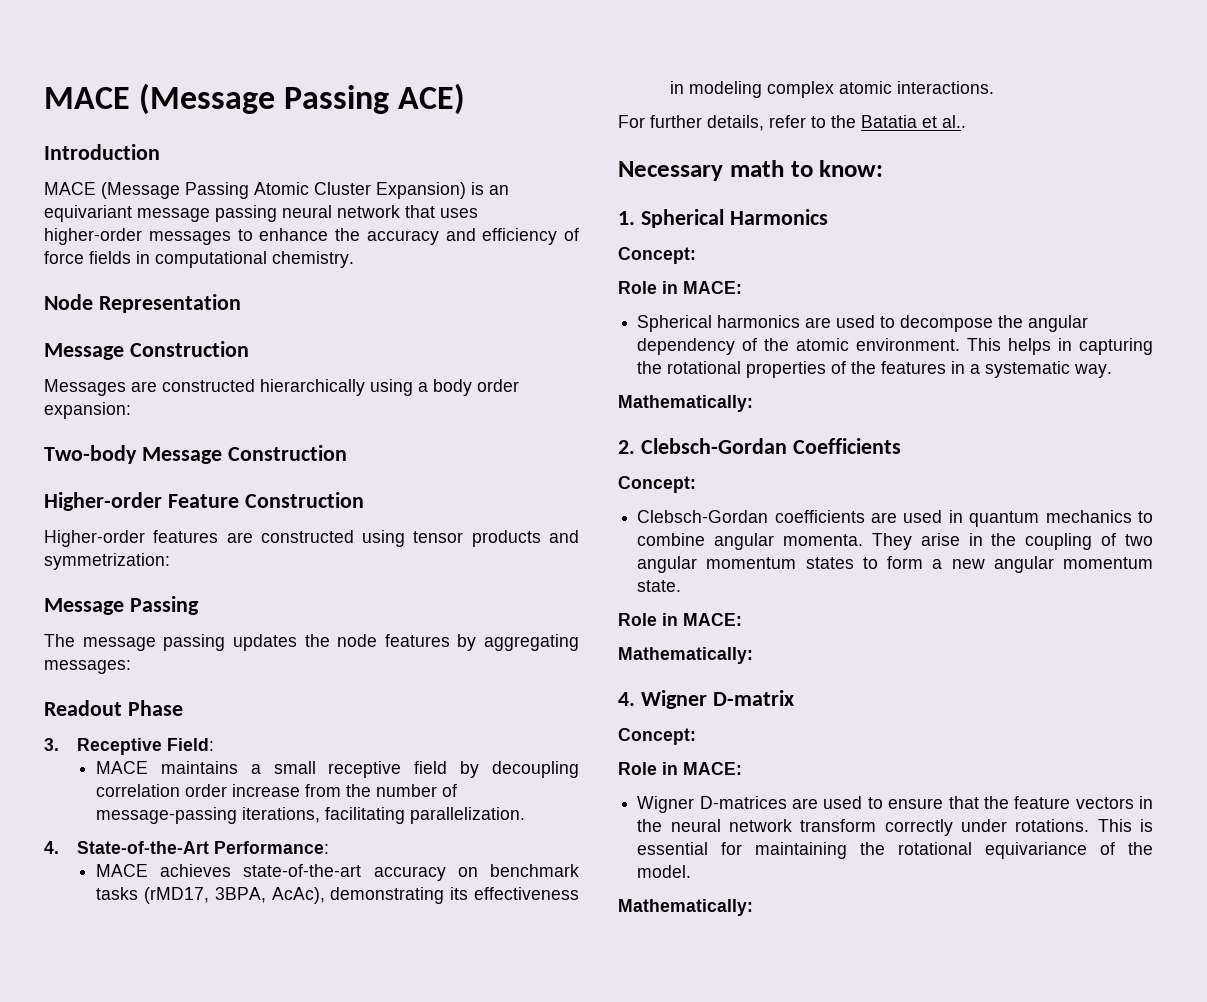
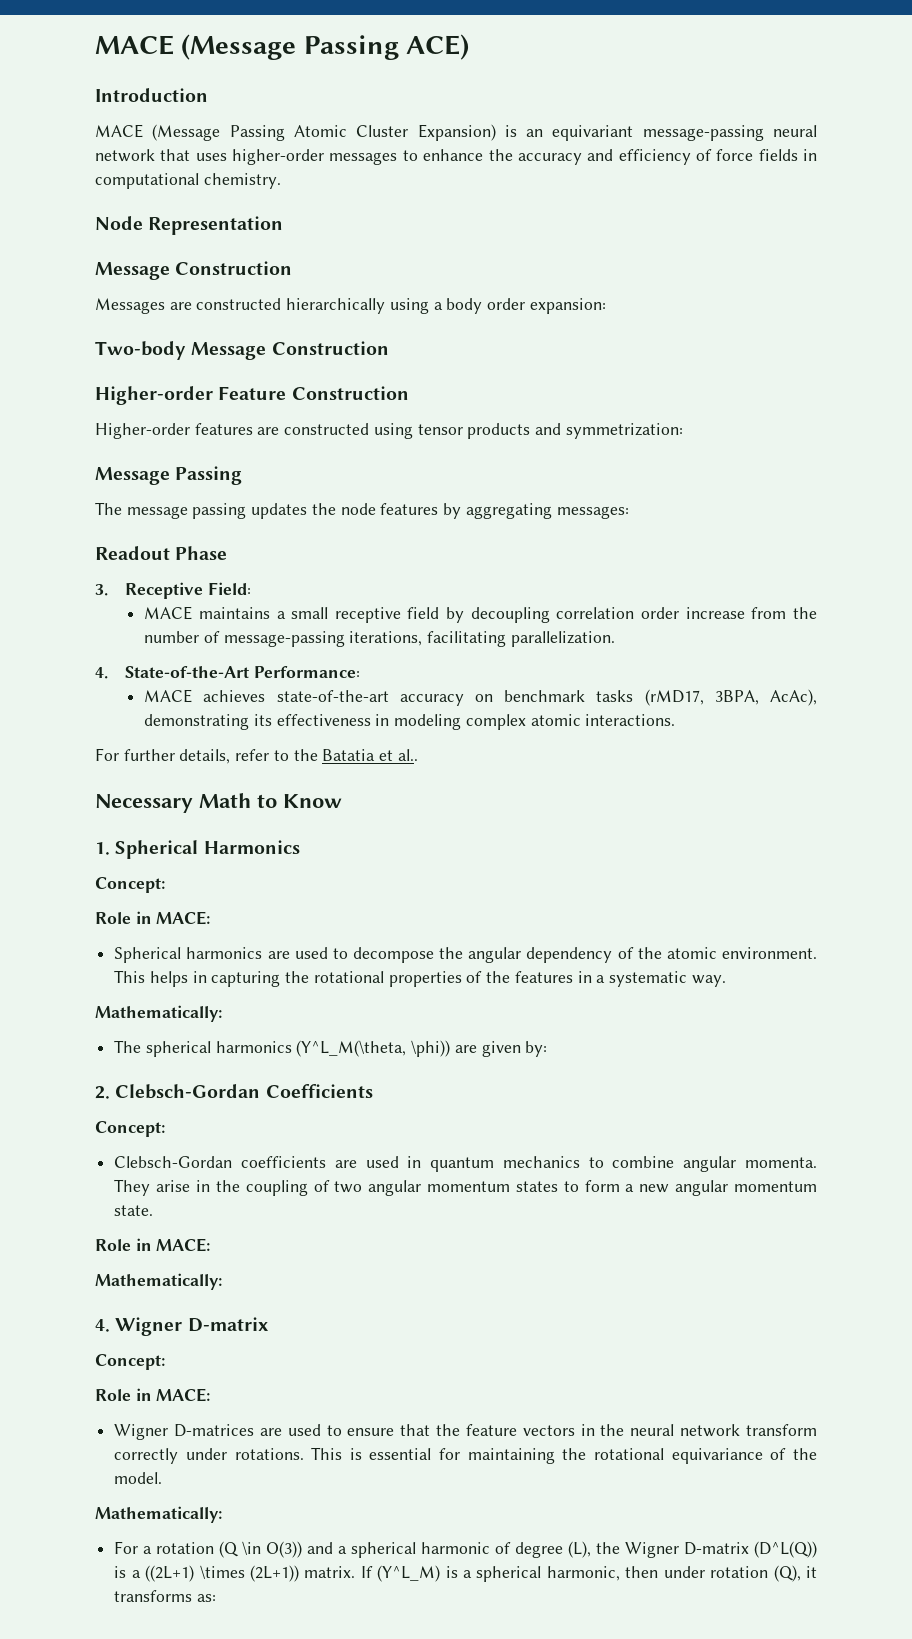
[137,205,277,222] message passing -> [642,125,764,141] message-passing
[729,160,884,177] math to know: -> [199,793,342,808] Math to Know
(753, 403) none -> [114,1040,548,1057] // The spherical harmonics (Y^L_M(\theta, \phi)) are given by:
(753, 907) none -> [114,1541,817,1558] [114,1565,817,1582] [114,1590,216,1602] // For a rotation (Q \in O(3)) and a spherical harmonic of degree (L), the Wigner D-matrix (D^L(Q)) is a ((2L+1) \times (2L+1)) matrix. If (Y^L_M) is a spherical harmonic, then under rotation (Q), it transforms as:

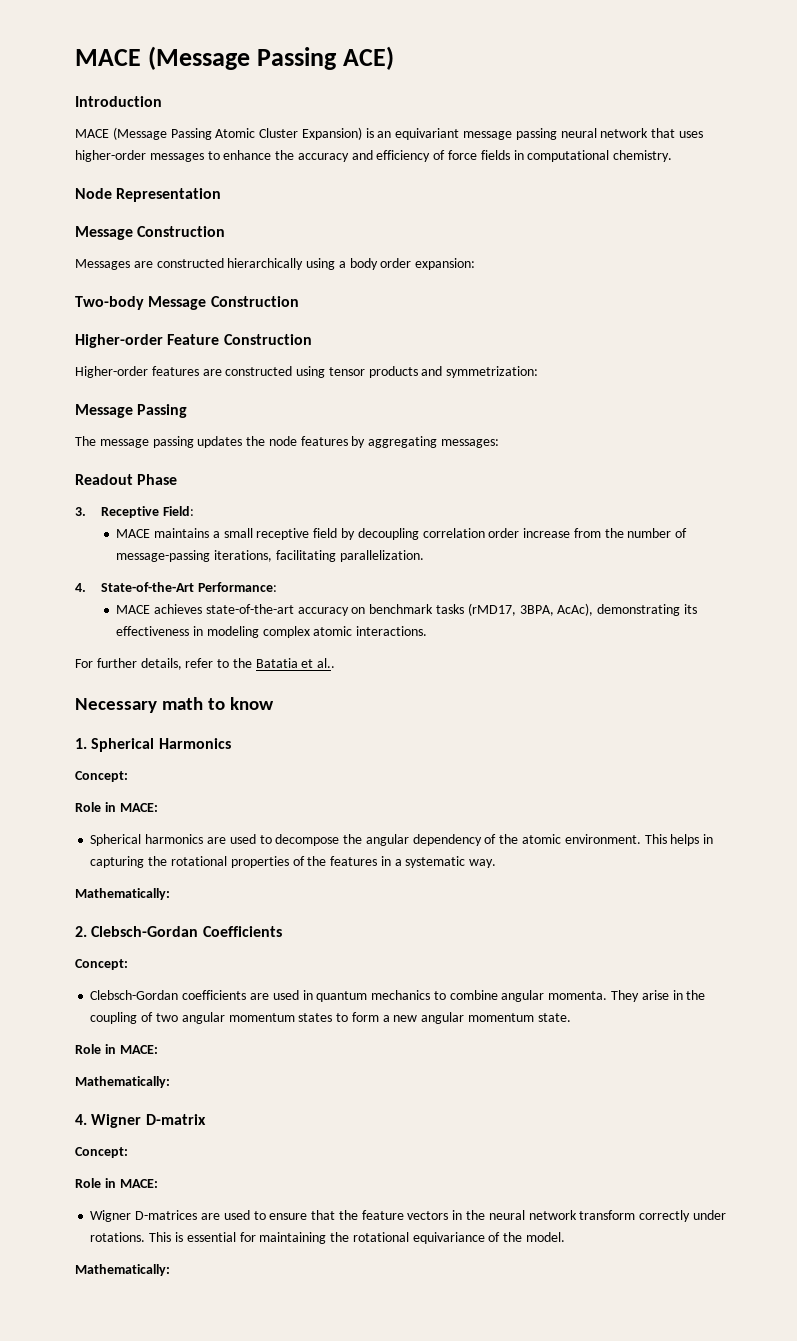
[642,125,764,141] message-passing -> [463,128,557,140] message passing
[199,793,342,808] Math to Know -> [162,697,275,710] math to know
[114,1040,548,1057] // The spherical harmonics (Y^L_M(\theta, \phi)) are given by: -> (170, 894) none
[114,1541,817,1558] [114,1565,817,1582] [114,1590,216,1602] // For a rotation (Q \in O(3)) and a spherical harmonic of degree (L), the Wigner D-matrix (D^L(Q)) is a ((2L+1) \times (2L+1)) matrix. If (Y^L_M) is a spherical harmonic, then under rotation (Q), it transforms as: -> (170, 1270) none

